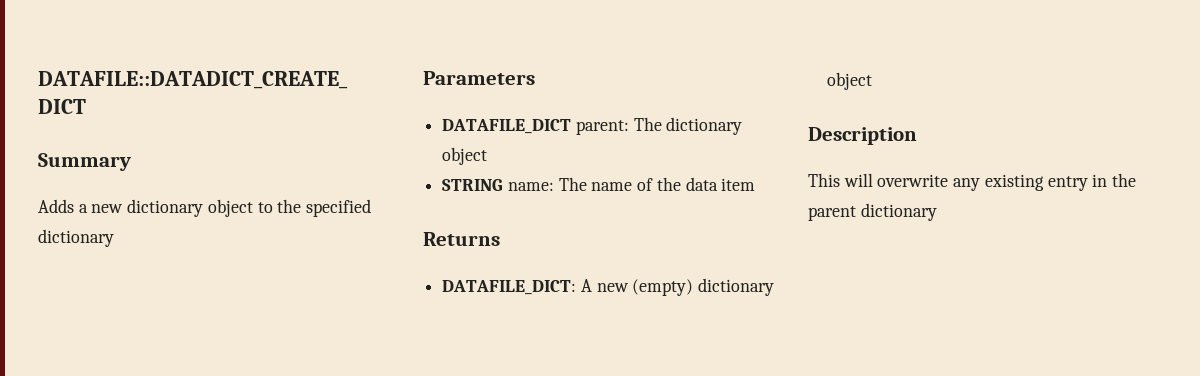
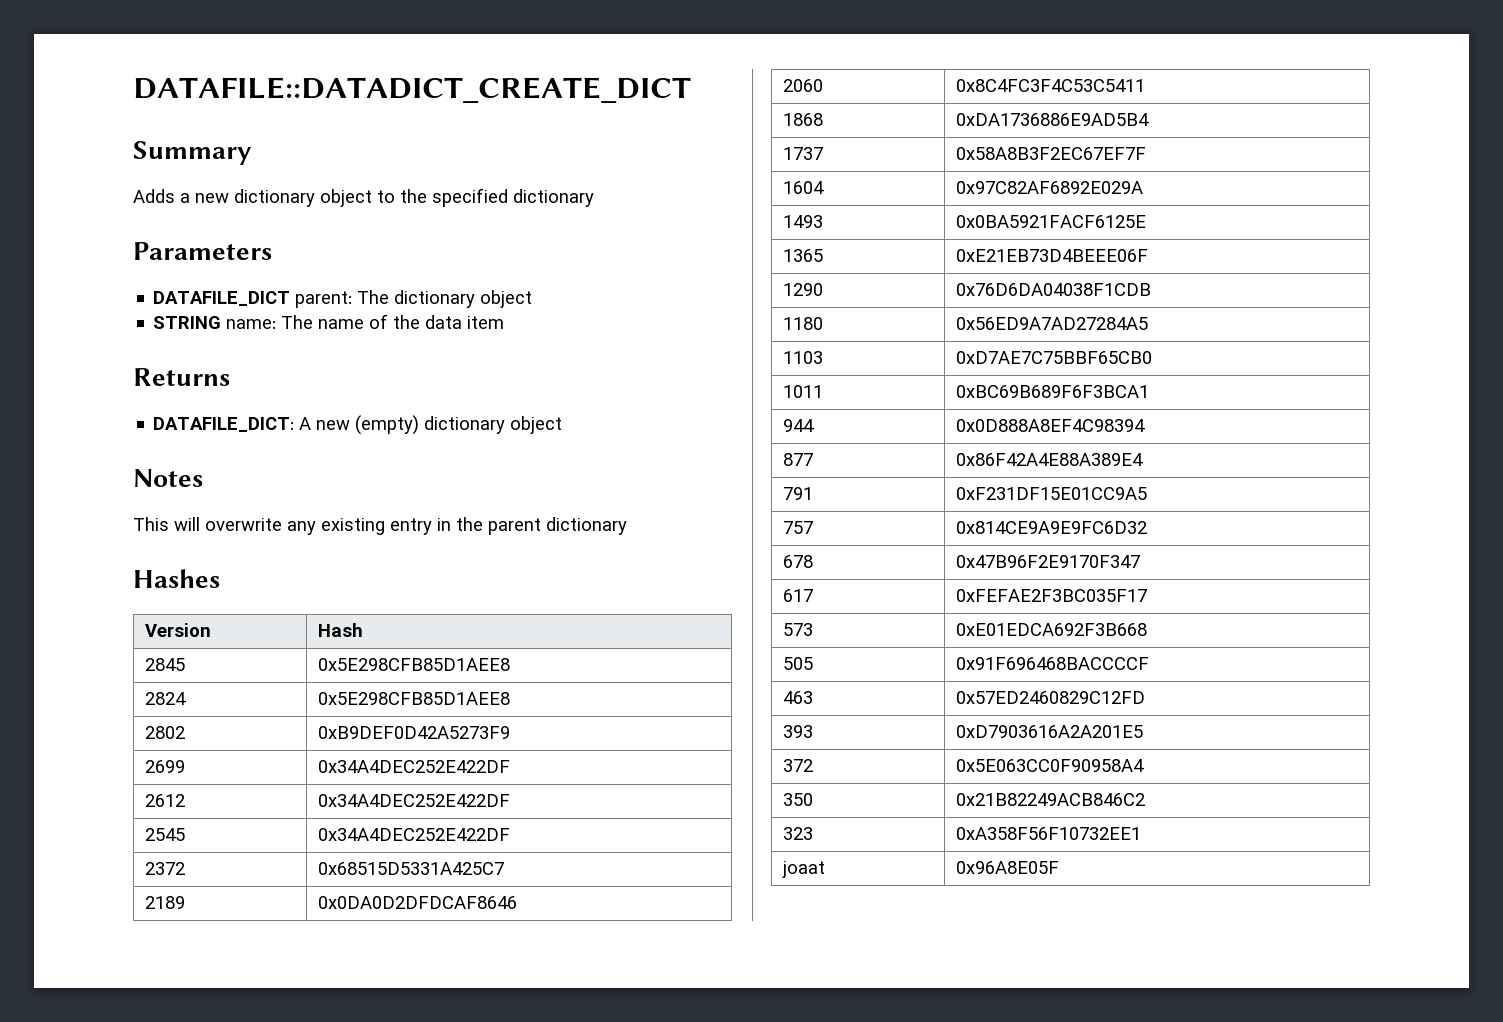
[808,127,917,145] Description -> [133,469,203,487] Notes
(937, 212) none -> [133,569,220,588] [145,623,212,637] [318,623,364,637] [145,658,186,671] [318,658,511,671] [145,692,187,705] [318,692,511,705] [145,726,186,739] [318,726,511,739] [145,760,186,773] [318,760,511,773] [145,794,186,807] [318,794,511,807] [145,828,186,841] [318,828,511,841] [145,862,186,875] [318,862,505,875] [145,896,186,909] [318,896,518,909] [783,79,824,92] [956,79,1146,92] [783,113,824,126] [956,113,1150,126] [783,147,824,160] [956,147,1147,160] [783,181,825,194] [956,181,1144,194] [783,215,824,228] [956,215,1147,228] [783,249,824,262] [956,249,1149,262] [783,283,824,296] [956,283,1152,296] [783,317,824,330] [956,317,1149,330] [783,351,824,364] [956,351,1153,364] [783,385,824,398] [956,385,1150,398] [783,419,815,432] [956,419,1146,432] [783,453,814,466] [956,453,1144,466] [783,487,814,500] [956,487,1148,500] [783,521,814,534] [956,521,1148,534] [783,555,814,568] [956,555,1141,568] [783,589,814,602] [956,589,1148,602] [783,623,814,636] [956,623,1148,636] [783,657,814,670] [956,657,1150,670] [783,691,814,704] [956,691,1146,704] [783,725,814,738] [956,725,1144,738] [783,759,814,772] [956,759,1145,772] [783,793,814,806] [956,793,1146,806] [783,827,814,840] [956,827,1142,840] [782,861,826,878] [956,861,1060,874] // Hashes // Version | Hash // 2845 | 0x5E298CFB85D1AEE8 // 2824 | 0x5E298CFB85D1AEE8 // 2802 | 0xB9DEF0D42A5273F9 // 2699 | 0x34A4DEC252E422DF // 2612 | 0x34A4DEC252E422DF // 2545 | 0x34A4DEC252E422DF // 2372 | 0x68515D5331A425C7 // 2189 | 0x0DA0D2DFDCAF8646 // 2060 | 0x8C4FC3F4C53C5411 // 1868 | 0xDA1736886E9AD5B4 // 1737 | 0x58A8B3F2EC67EF7F // 1604 | 0x97C82AF6892E029A // 1493 | 0x0BA5921FACF6125E // 1365 | 0xE21EB73D4BEEE06F // 1290 | 0x76D6DA04038F1CDB // 1180 | 0x56ED9A7AD27284A5 // 1103 | 0xD7AE7C75BBF65CB0 // 1011 | 0xBC69B689F6F3BCA1 // 944 | 0x0D888A8EF4C98394 // 877 | 0x86F42A4E88A389E4 // 791 | 0xF231DF15E01CC9A5 // 757 | 0x814CE9A9E9FC6D32 // 678 | 0x47B96F2E9170F347 // 617 | 0xFEFAE2F3BC035F17 // 573 | 0xE01EDCA692F3B668 // 505 | 0x91F696468BACCCCF // 463 | 0x57ED2460829C12FD // 393 | 0xD7903616A2A201E5 // 372 | 0x5E063CC0F90958A4 // 350 | 0x21B82249ACB846C2 // 323 | 0xA358F56F10732EE1 // joaat | 0x96A8E05F

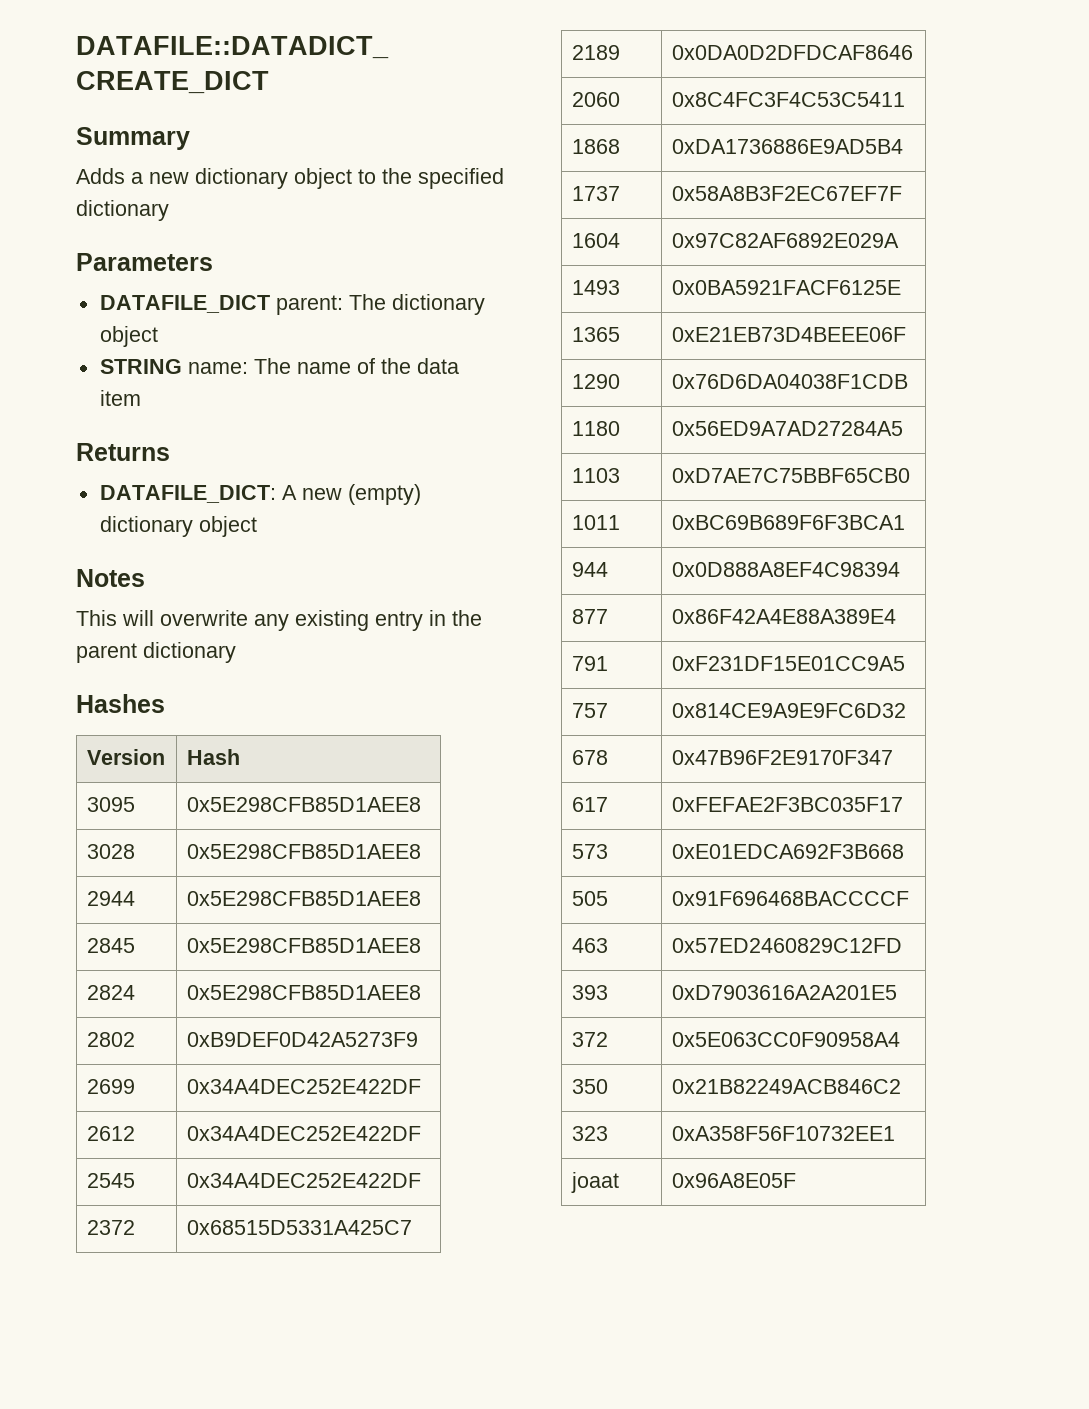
(364, 630) none -> [86,797,135,812] [186,797,421,812] [86,844,135,859] [186,844,421,859] [86,891,135,906] [186,891,421,906] // 3095 | 0x5E298CFB85D1AEE8 // 3028 | 0x5E298CFB85D1AEE8 // 2944 | 0x5E298CFB85D1AEE8

